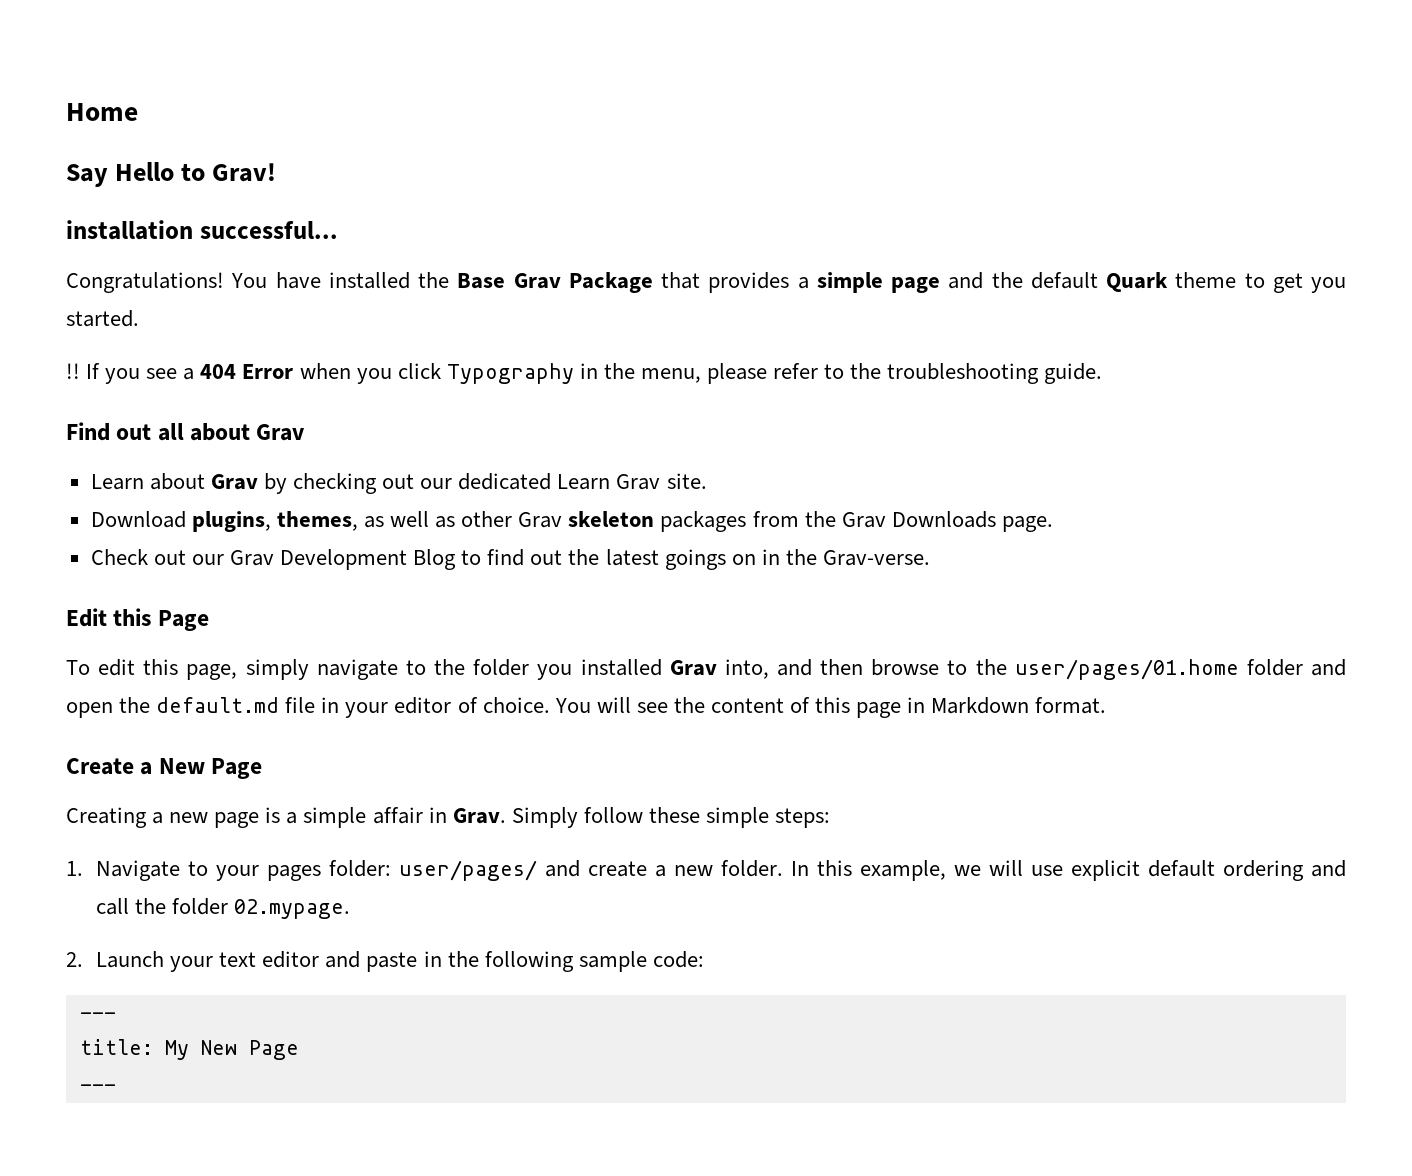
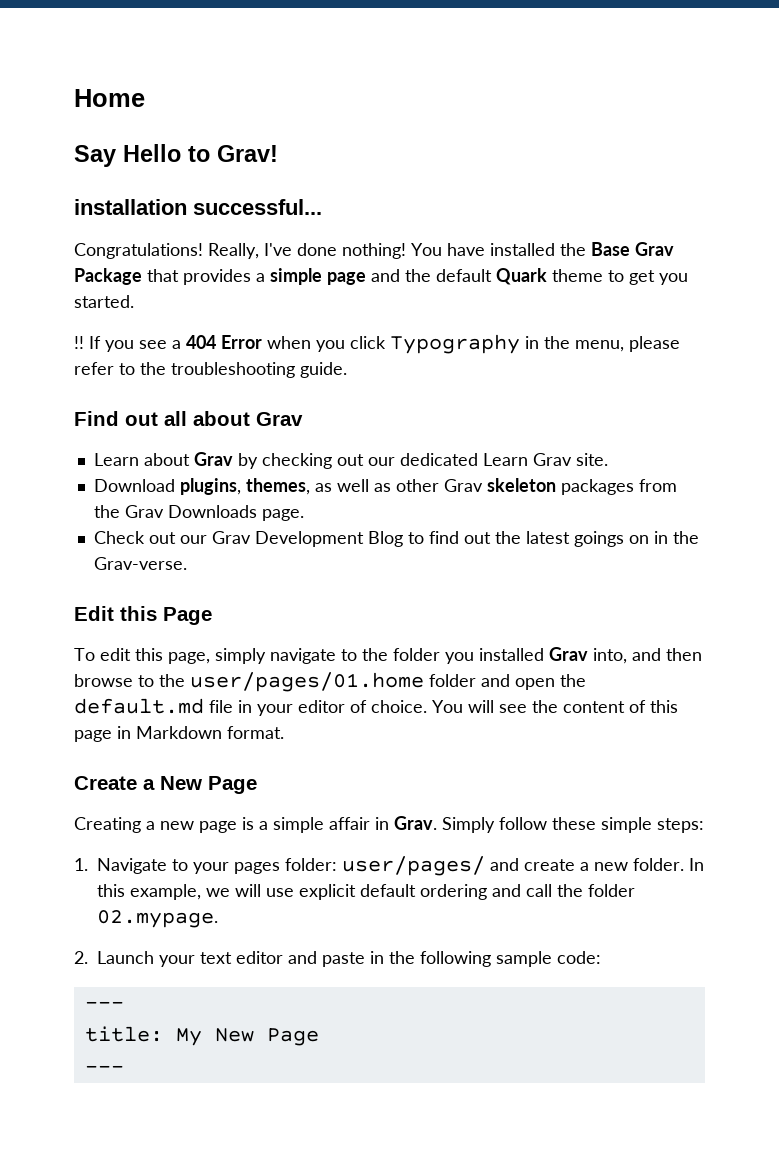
(224, 282) none -> [208,243,406,259] Really, I've done nothing!

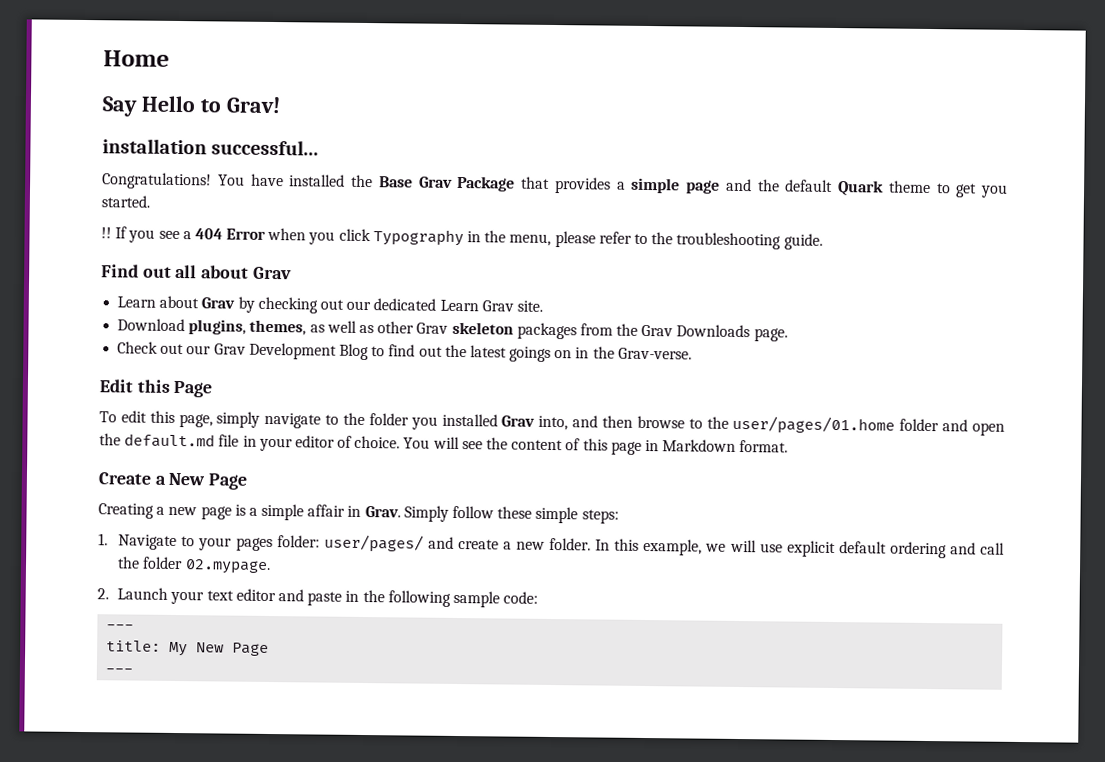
[208,243,406,259] Really, I've done nothing! -> (212, 181) none

